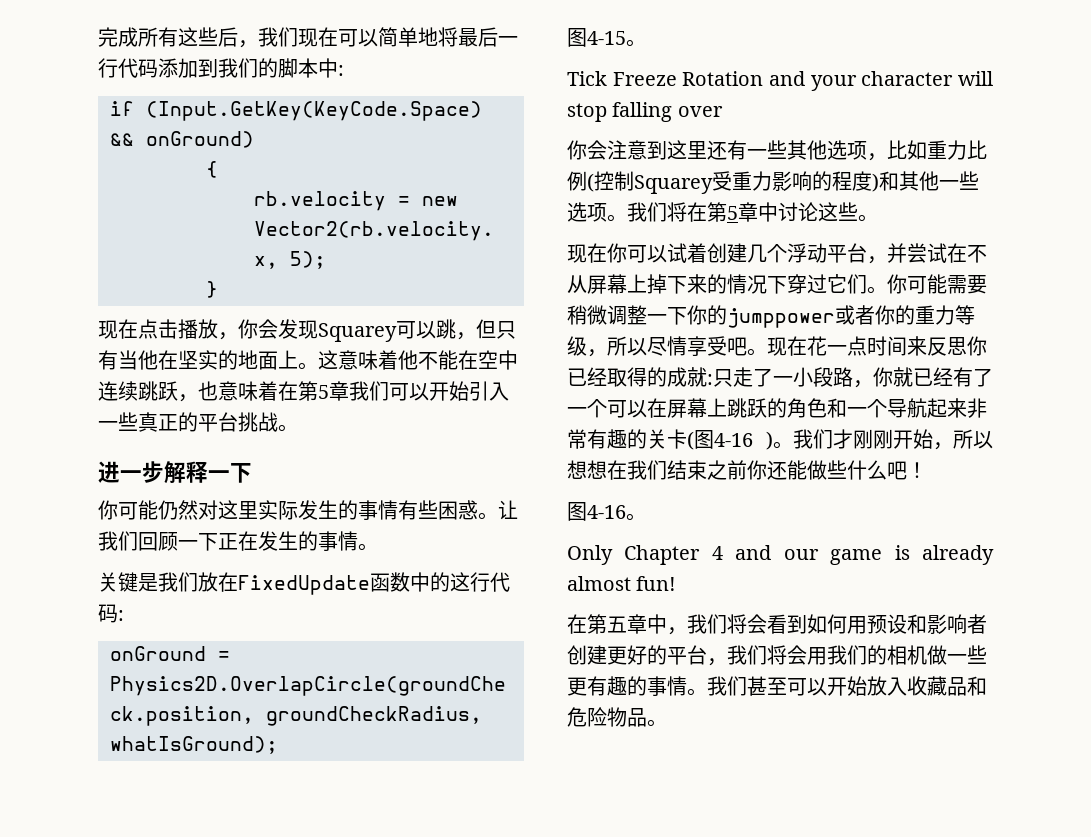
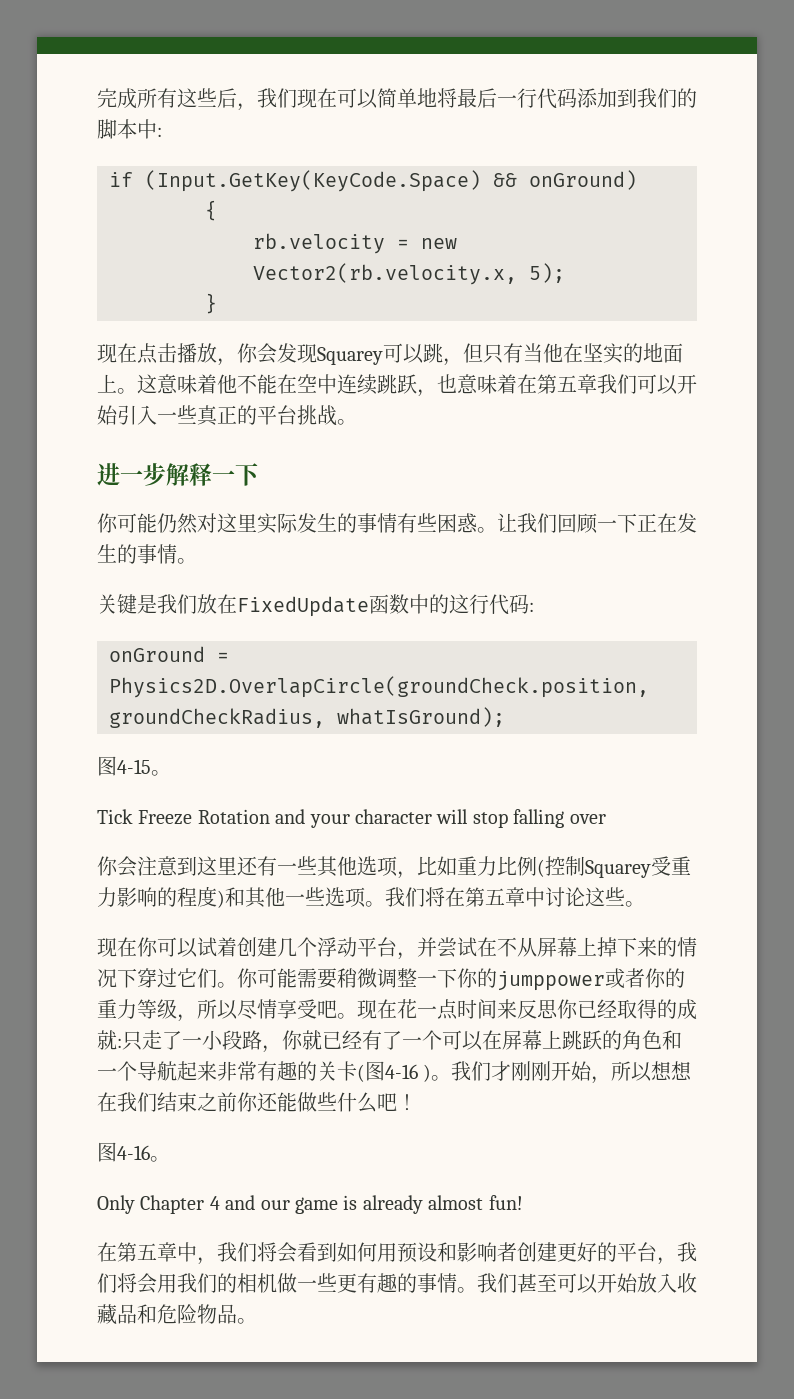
[318,385,329,399] 5 -> [557,375,577,392] 五
[727,206,738,220] 5 -> [485,888,505,905] 五

